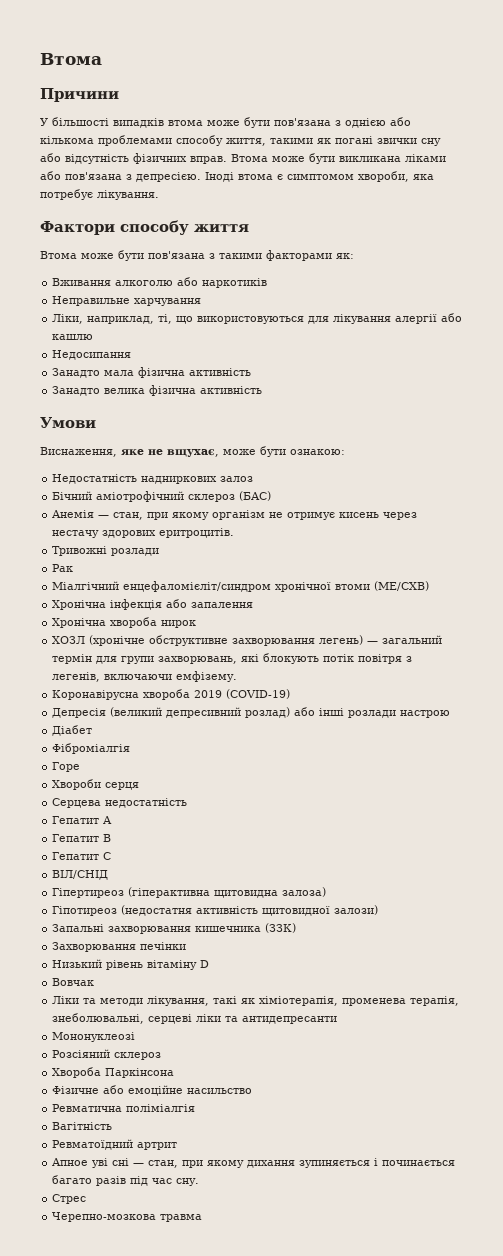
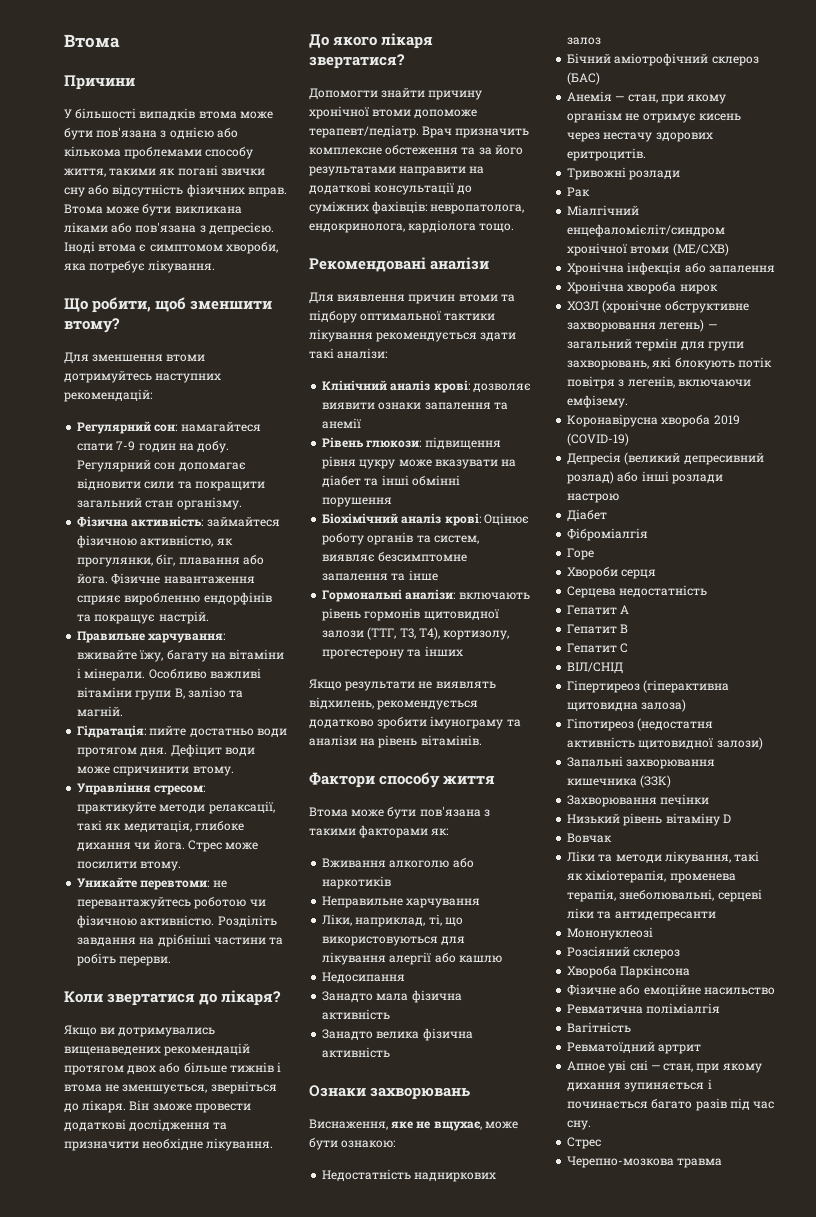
(159, 195) none -> [64,297,273,313] [64,318,120,333] [64,352,206,364] [64,370,222,383] [64,389,152,402] [77,421,261,434] [77,440,230,453] [77,459,246,472] [77,478,265,491] [77,497,242,510] [77,516,280,527] [77,535,233,548] [77,554,264,567] [77,573,255,584] [77,592,272,605] [77,611,209,624] [77,631,226,643] [77,649,285,662] [77,668,261,681] [77,687,244,700] [77,706,124,717] [77,725,287,738] [77,744,255,757] [77,766,234,776] [77,782,206,795] [77,801,275,814] [77,820,244,832] [77,839,259,852] [77,861,182,871] [77,877,227,890] [77,896,266,909] [77,915,277,928] [77,934,284,947] [77,953,172,966] [64,990,282,1006] [64,1025,216,1037] [64,1043,251,1056] [64,1062,282,1075] [64,1081,277,1094] [64,1100,251,1113] [64,1119,228,1131] [64,1138,274,1151] [309,33,434,49] [309,54,405,69] [309,87,483,100] [309,106,478,119] [309,125,530,138] [309,144,523,155] [309,166,485,176] [309,182,473,195] [309,201,525,214] [309,220,515,233] [309,257,490,272] [309,292,515,304] [309,310,496,323] [309,329,517,342] [309,348,388,359] [322,380,531,393] [322,402,508,410] [322,418,362,429] [322,437,501,449] [322,456,517,469] [322,475,460,487] [322,497,393,507] [322,513,529,526] [322,532,479,545] [322,551,468,562] [322,570,438,581] [322,589,530,602] [322,608,499,621] [322,627,510,640] [322,646,463,659] [309,679,496,691] [309,697,479,710] [309,716,521,729] [309,735,482,748] // Що робити, щоб зменшити втому? // Для зменшення втоми дотримуйтесь наступних рекомендацій: // Регулярний сон: намагайтеся спати 7-9 годин на добу. Регулярний сон допомагає відновити сили та покращити загальний стан організму. // Фізична активність: займайтеся фізичною активністю, як прогулянки, біг, плавання або йога. Фізичне навантаження сприяє виробленню ендорфінів та покращує настрій. // Правильне харчування: вживайте їжу, багату на вітаміни і мінерали. Особливо важливі вітаміни групи B, залізо та магній. // Гідратація: пийте достатньо води протягом дня. Дефіцит води може спричинити втому. // Управління стресом: практикуйте методи релаксації, такі як медитація, глибоке дихання чи йога. Стрес може посилити втому. // Уникайте перевтоми: не перевантажуйтесь роботою чи фізичною активністю. Розділіть завдання на дрібніші частини та робіть перерви. // Коли звертатися до лікаря? // Якщо ви дотримувались вищенаведених рекомендацій протягом двох або більше тижнів і втома не зменшується, зверніться до лікаря. Він зможе провести додаткові дослідження та призначити необхідне лікування. // До якого лікаря звертатися? // Допомогти знайти причину хронічної втоми допоможе терапевт/педіатр. Врач призначить комплексне обстеження та за його результатами направити на додаткові консультації до суміжних фахівців: невропатолога, ендокринолога, кардіолога тощо. // Рекомендовані аналізи // Для виявлення причин втоми та підбору оптимальної тактики лікування рекомендується здати такі аналізи: // Клінічний аналіз крові: дозволяє виявити ознаки запалення та анемії // Рівень глюкози: підвищення рівня цукру може вказувати на діабет та інші обмінні порушення // Біохімічний аналіз крові: Оцінює роботу органів та систем, виявляє безсимптомне запалення та інше // Гормональні аналізи: включають рівень гормонів щитовидної залози (ТТГ, Т3, Т4), кортизолу, прогестерону та інших // Якщо результати не виявлять відхилень, рекомендується додатково зробити імунограму та аналізи на рівень вітамінів.
[40,417,96,428] Умови -> [309,1085,471,1100] Ознаки захворювань

